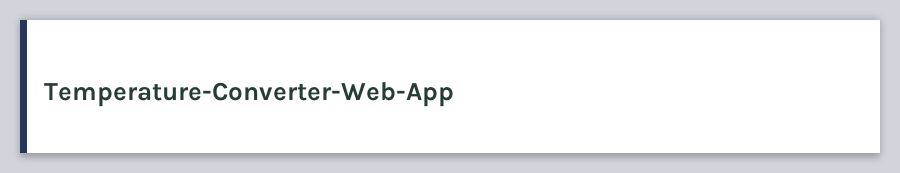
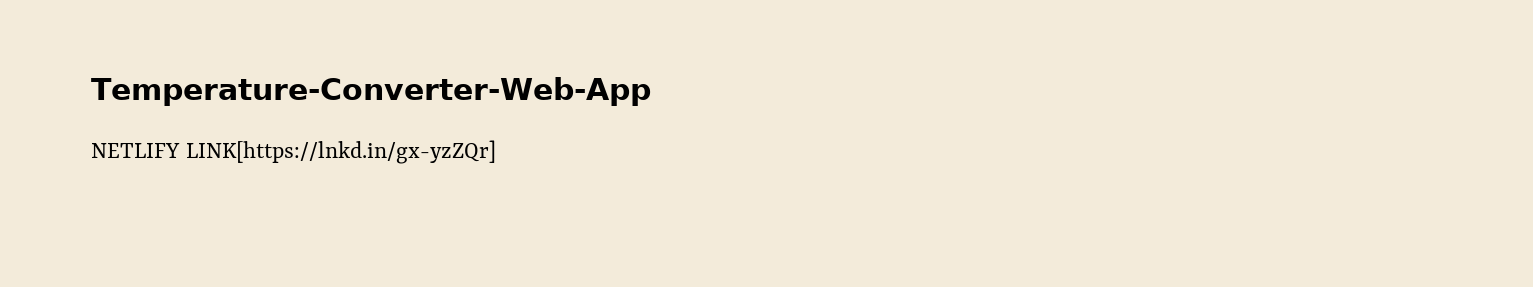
(454, 94) none -> [91,140,496,164] // NETLIFY LINK[https://lnkd.in/gx-yzZQr]

